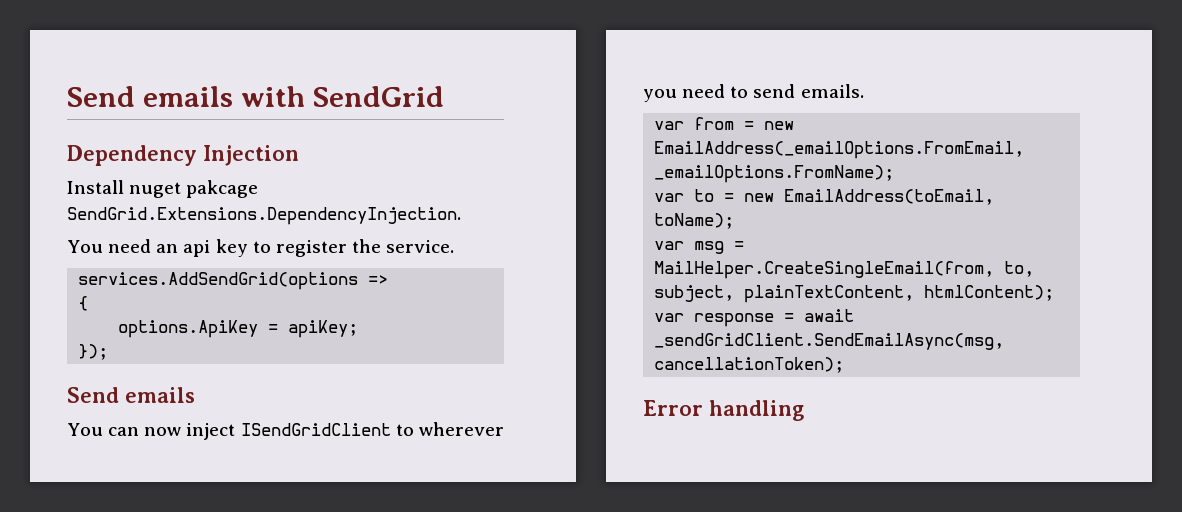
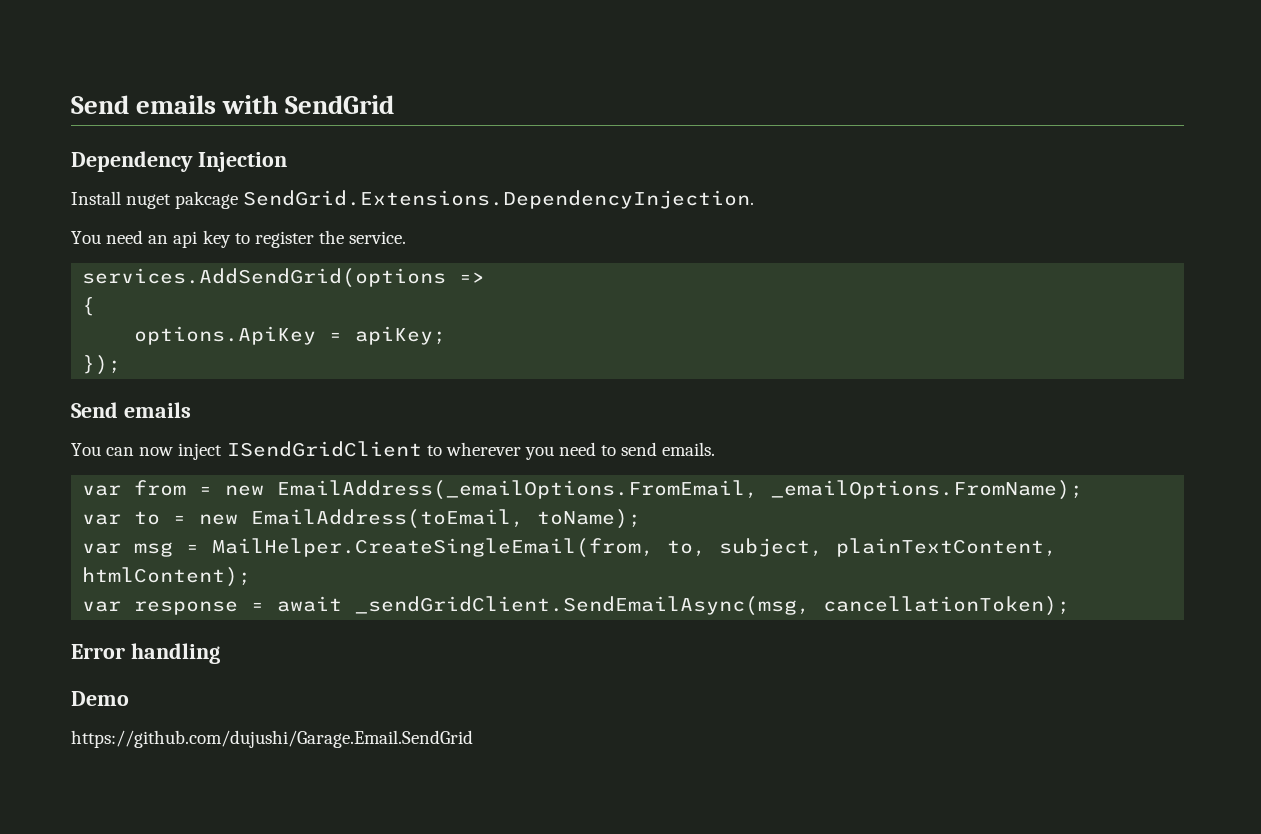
(804, 410) none -> [71,691,129,706] [71,730,473,748] // Demo // https://github.com/dujushi/Garage.Email.SendGrid

